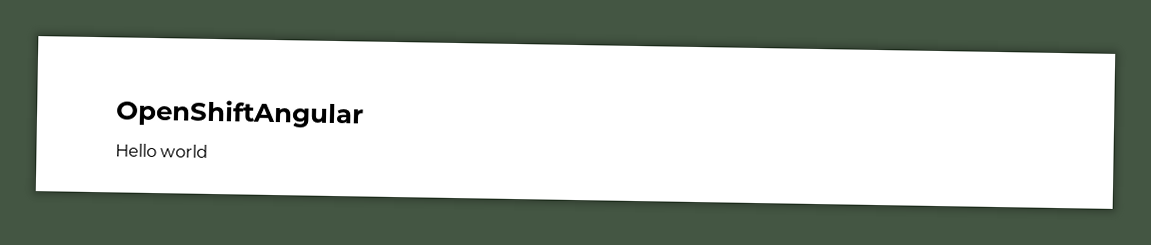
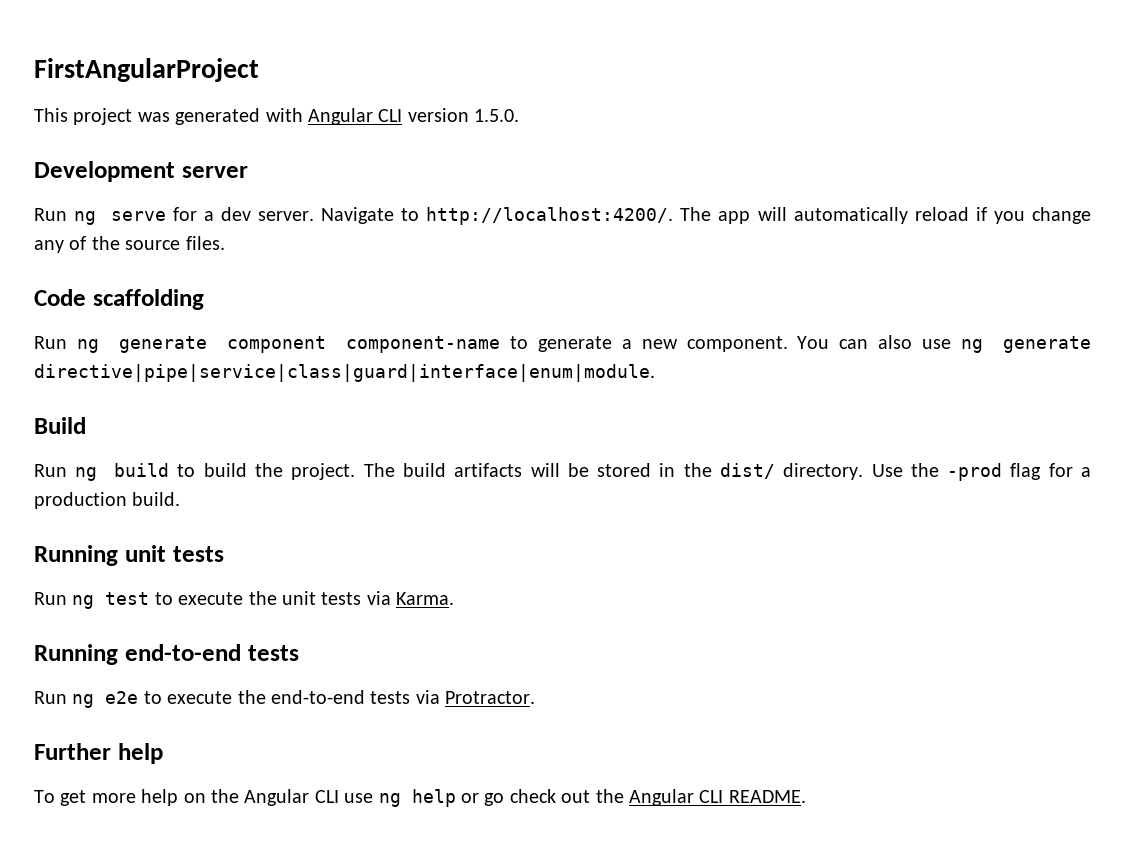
[115,98,364,129] [115,143,209,158] OpenShiftAngular // Hello world -> [34,58,259,82] [34,108,520,125] [34,161,248,182] [34,207,1091,225] [34,236,225,253] [34,289,204,310] [34,335,1092,353] [34,364,655,382] [34,417,86,434] [34,463,1091,481] [34,492,181,509] [34,545,224,566] [34,591,455,609] [34,644,299,665] [34,690,536,708] [34,743,163,764] [34,789,806,807] FirstAngularProject // This project was generated with Angular CLI version 1.5.0. // Development server // Run ng serve for a dev server. Navigate to http://localhost:4200/. The app will automatically reload if you change any of the source files. // Code scaffolding // Run ng generate component component-name to generate a new component. You can also use ng generate directive|pipe|service|class|guard|interface|enum|module. // Build // Run ng build to build the project. The build artifacts will be stored in the dist/ directory. Use the -prod flag for a production build. // Running unit tests // Run ng test to execute the unit tests via Karma. // Running end-to-end tests // Run ng e2e to execute the end-to-end tests via Protractor. // Further help // To get more help on the Angular CLI use ng help or go check out the Angular CLI README.

